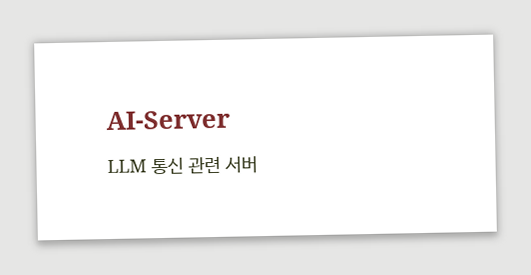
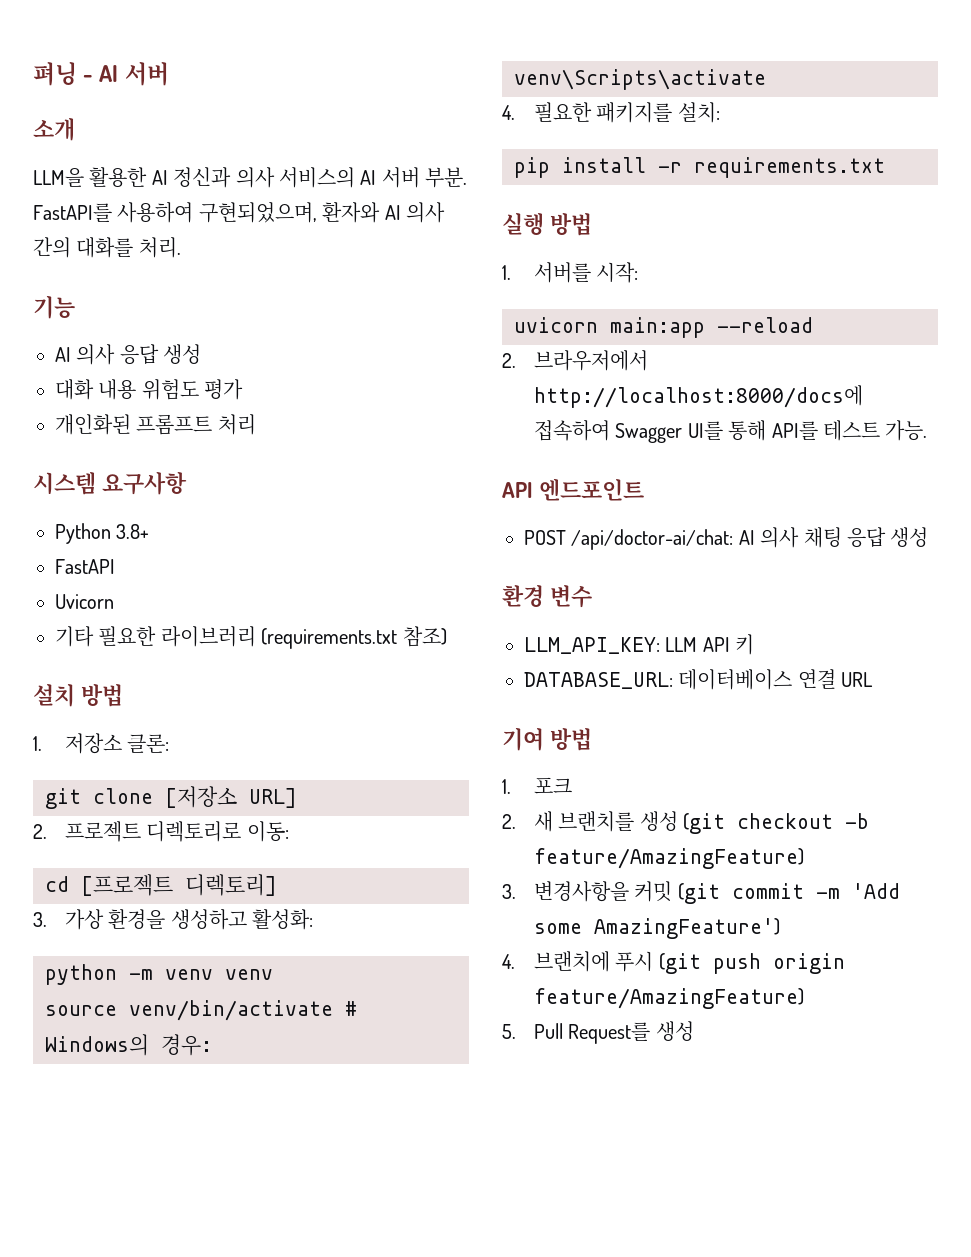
[106,109,230,131] [107,156,258,175] AI-Server // LLM 통신 관련 서버 -> [33,62,169,86] [33,118,75,141] [33,167,468,188] [33,202,445,223] [33,237,181,258] [33,295,75,319] [55,344,202,365] [55,379,244,400] [55,414,256,435] [33,472,187,495] [55,523,150,544] [55,559,115,574] [55,594,114,609] [55,626,447,649] [33,684,123,707] [33,733,170,754] [45,786,297,809] [33,821,289,842] [45,874,277,896] [33,909,314,930] [45,964,273,985] [45,1000,357,1021] [45,1034,212,1056] [514,69,766,90] [502,102,720,123] [514,157,885,178] [502,213,592,236] [502,262,639,283] [514,317,813,338] [502,350,649,371] [534,385,864,408] [534,420,928,443] [502,478,644,501] [524,527,929,550] [502,585,592,608] [524,634,755,655] [524,669,874,690] [502,727,592,751] [502,777,573,794] [502,811,870,834] [534,848,805,869] [502,881,900,904] [534,918,781,939] [502,951,845,974] [534,988,805,1009] [502,1021,694,1044] 펴닝 - AI 서버 // 소개 // LLM을 활용한 AI 정신과 의사 서비스의 AI 서버 부분. FastAPI를 사용하여 구현되었으며, 환자와 AI 의사 간의 대화를 처리. // 기능 // AI 의사 응답 생성 // 대화 내용 위험도 평가 // 개인화된 프롬프트 처리 // 시스템 요구사항 // Python 3.8+ // FastAPI // Uvicorn // 기타 필요한 라이브러리 (requirements.txt 참조) // 설치 방법 // 1. 저장소 클론: // git clone [저장소 URL] // 2. 프로젝트 디렉토리로 이동: // cd [프로젝트 디렉토리] // 3. 가상 환경을 생성하고 활성화: // python -m venv venv // source venv/bin/activate # Windows의 경우: venv\Scripts\activate // 4. 필요한 패키지를 설치: // pip install -r requirements.txt // 실행 방법 // 1. 서버를 시작: // uvicorn main:app --reload // 2. 브라우저에서 http://localhost:8000/docs에 접속하여 Swagger UI를 통해 API를 테스트 가능. // API 엔드포인트 // POST /api/doctor-ai/chat: AI 의사 채팅 응답 생성 // 환경 변수 // LLM_API_KEY: LLM API 키 // DATABASE_URL: 데이터베이스 연결 URL // 기여 방법 // 1. 포크 // 2. 새 브랜치를 생성 (git checkout -b feature/AmazingFeature) // 3. 변경사항을 커밋 (git commit -m 'Add some AmazingFeature') // 4. 브랜치에 푸시 (git push origin feature/AmazingFeature) // 5. Pull Request를 생성

